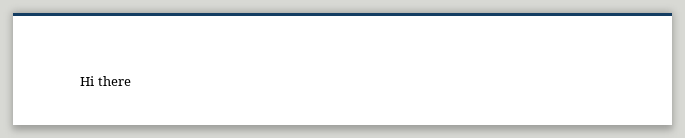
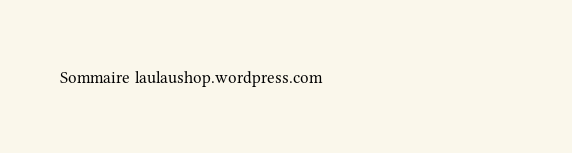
[80,76,131,86] Hi there -> [60,71,323,87] Sommaire laulaushop.wordpress.com

